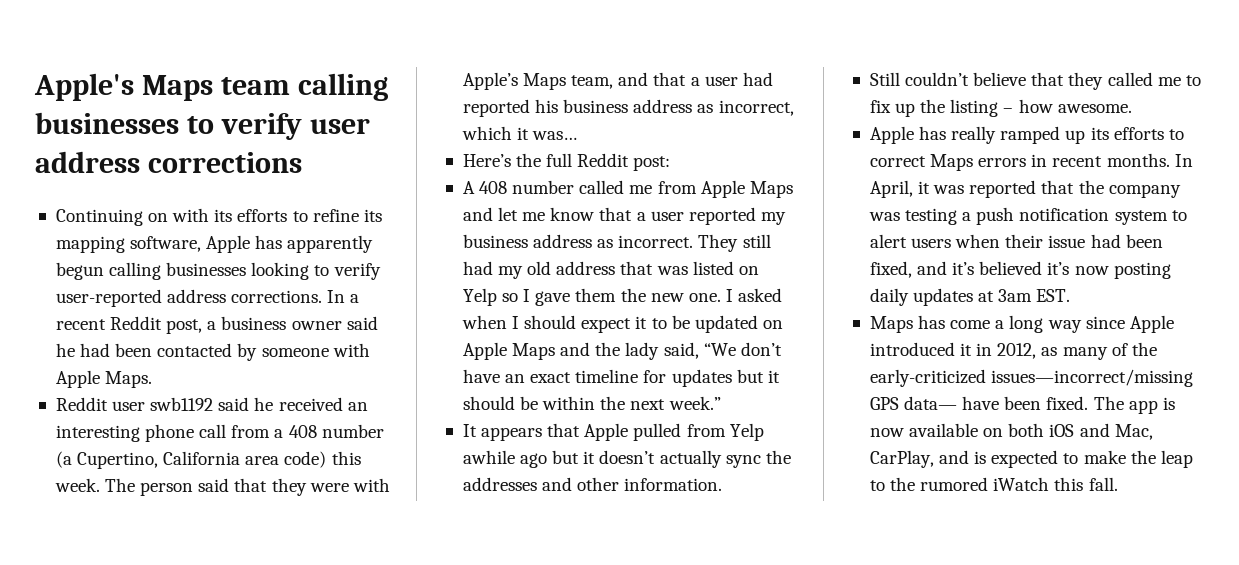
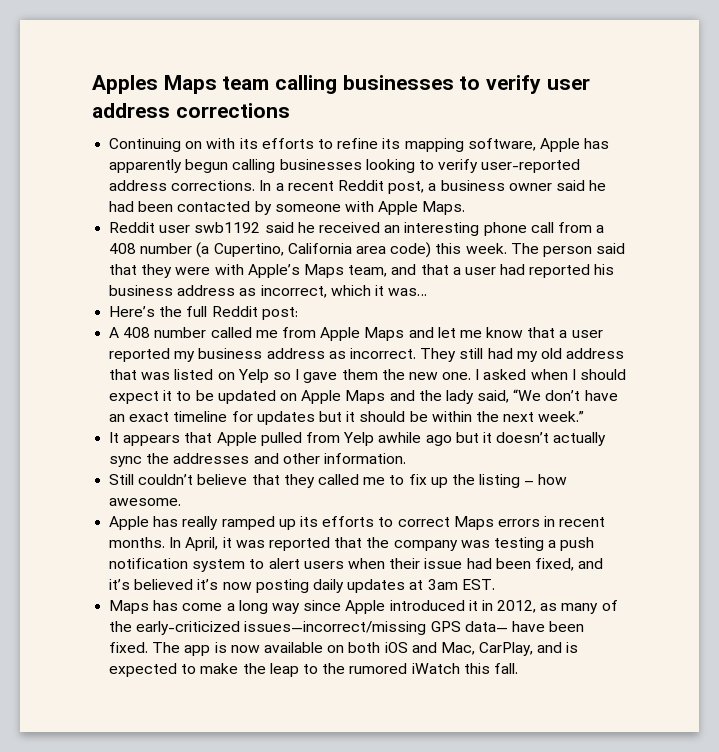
[34,73,134,101] Apple's -> [92,75,158,94] Apples

